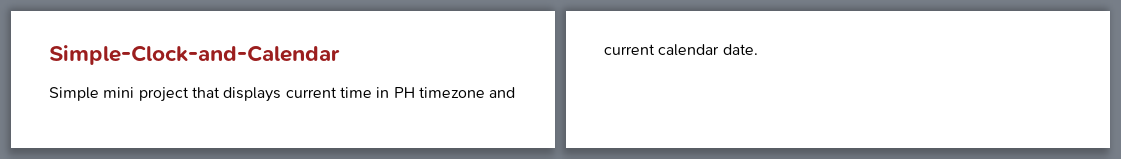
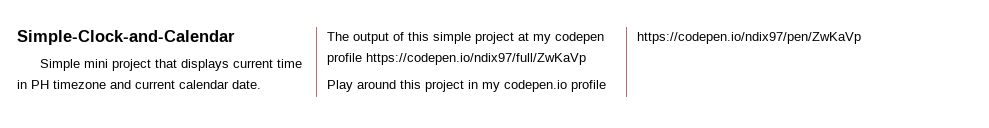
(758, 49) none -> [327,32,604,44] [327,53,586,65] [327,80,606,92] [637,32,861,44] // The output of this simple project at my codepen profile https://codepen.io/ndix97/full/ZwKaVp // Play around this project in my codepen.io profile https://codepen.io/ndix97/pen/ZwKaVp

